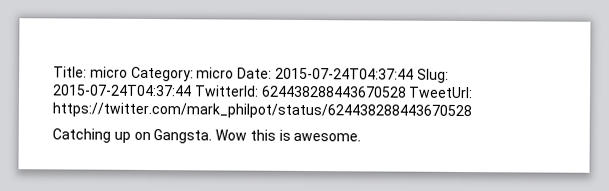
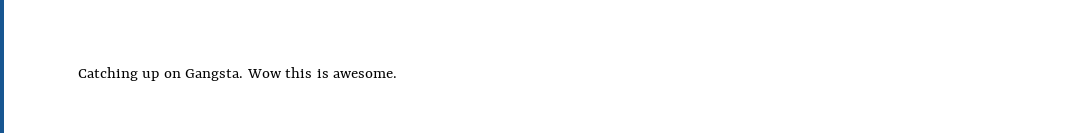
[53,66,449,83] [52,84,474,99] [52,102,472,120] Title: micro Category: micro Date: 2015-07-24T04:37:44 Slug: 2015-07-24T04:37:44 TwitterId: 624438288443670528 TweetUrl: https://twitter.com/mark_philpot/status/624438288443670528 // -> (78, 74) none

